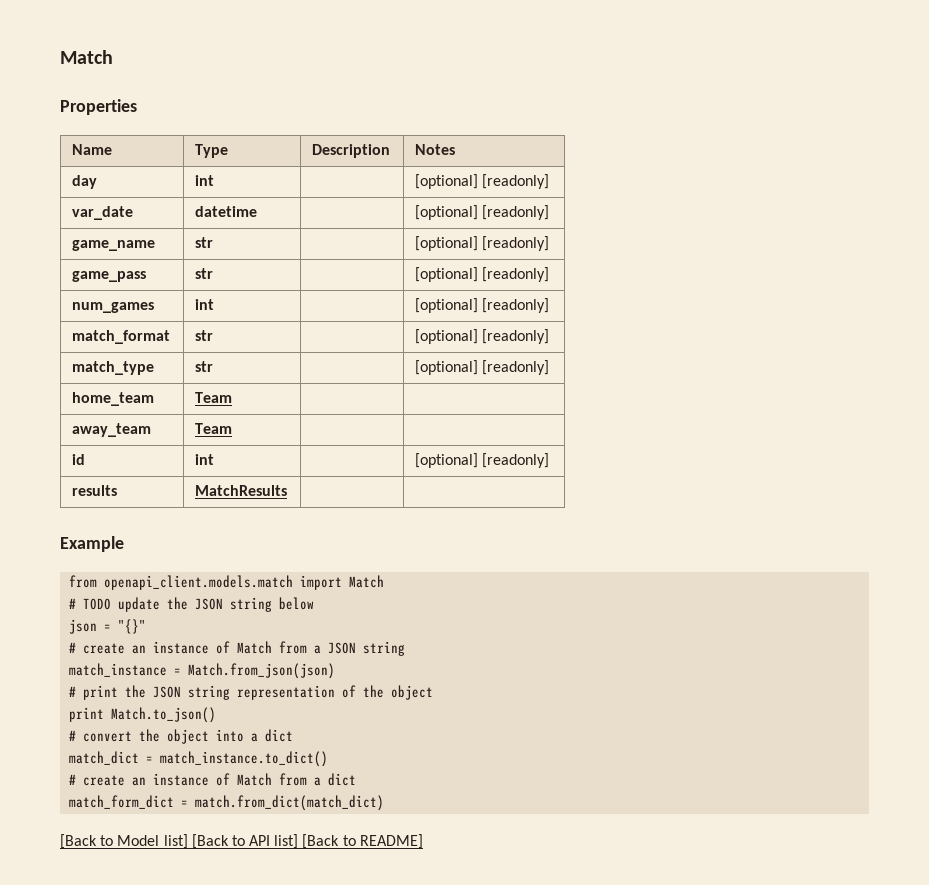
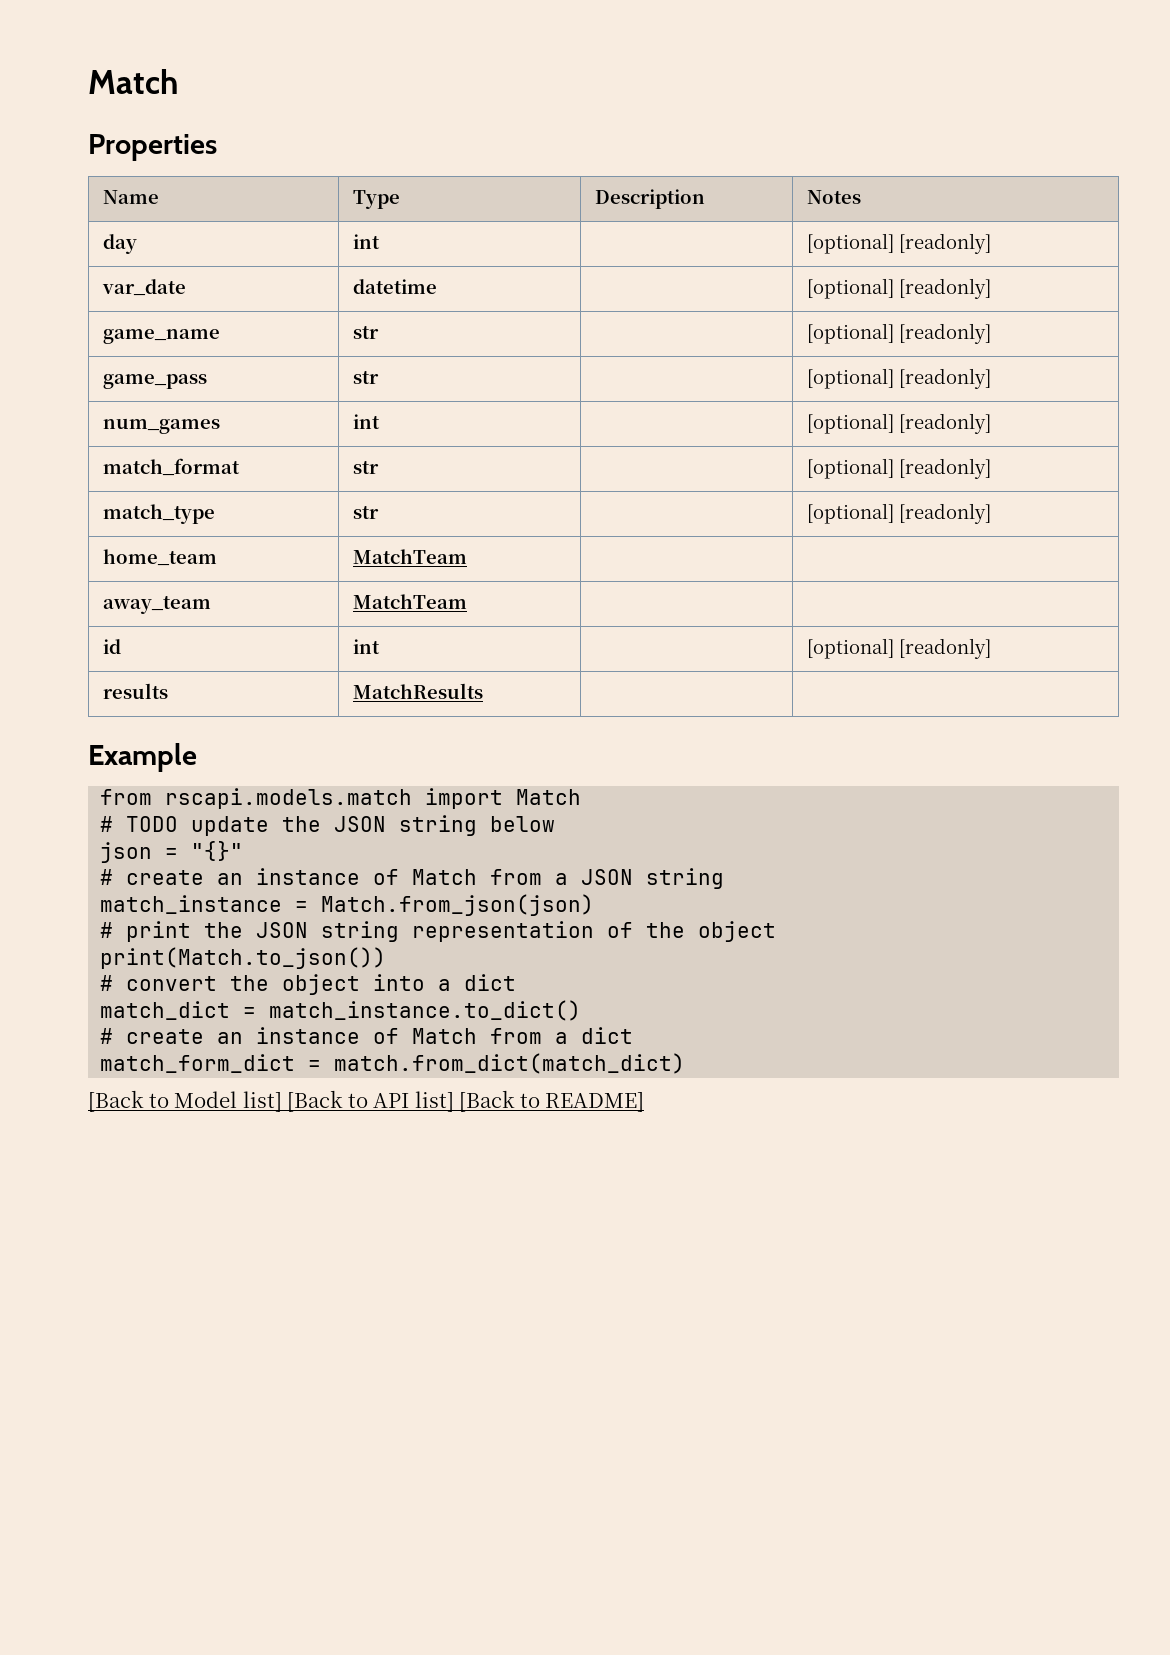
[195,392,233,403] Team -> [352,549,467,564] MatchTeam
[195,423,233,434] Team -> [352,594,467,609] MatchTeam
[104,575,294,590] openapi_client.models.match -> [165,788,413,809] rscapi.models.match
[69,707,217,723] print Match.to_json() -> [100,947,387,969] print(Match.to_json())

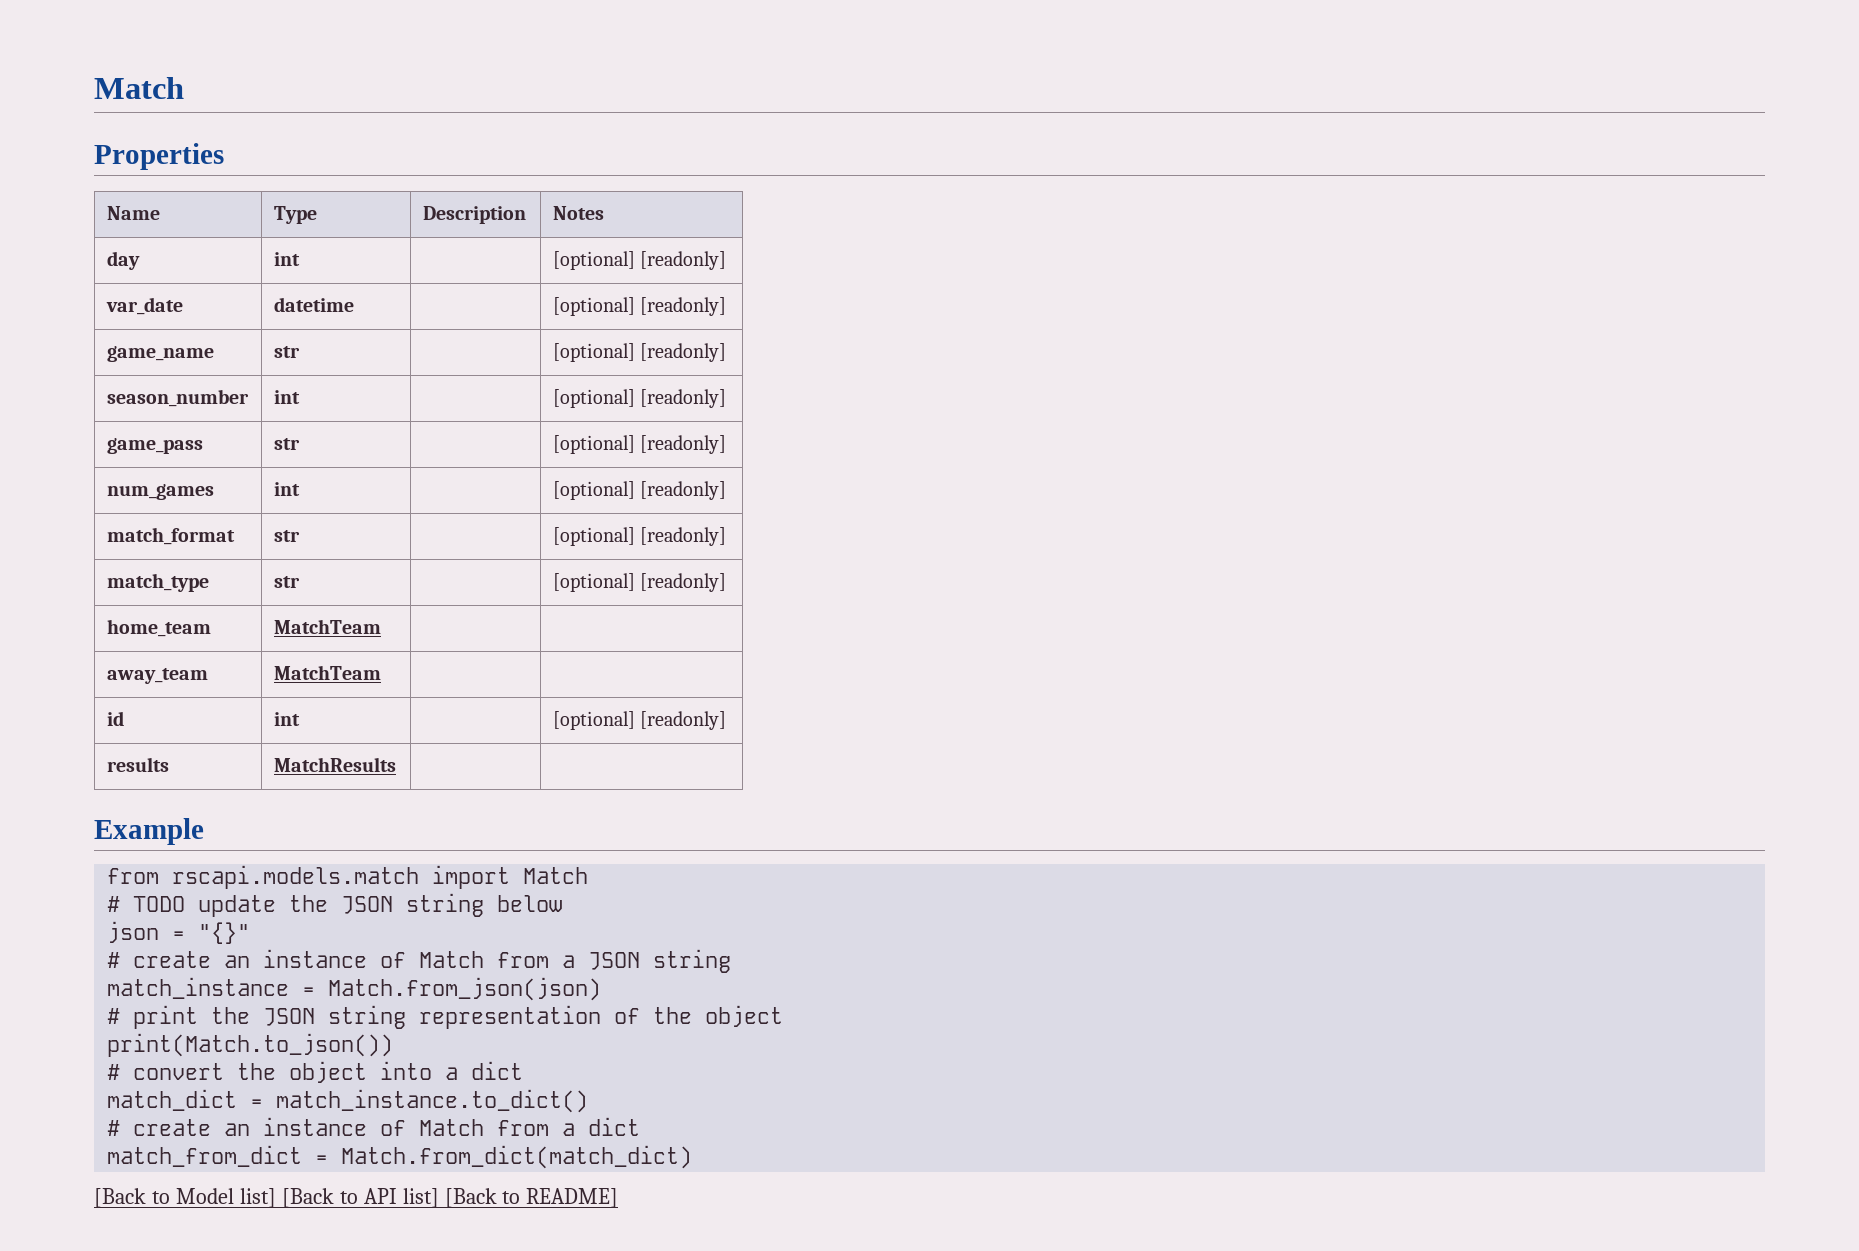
(991, 333) none -> [106,389,249,407] [273,390,300,404] [552,389,727,408] // season_number | int | | [optional] [readonly]
[100,1053,686,1074] match_form_dict = match.from_dict(match_dict) -> [107,1145,693,1169] match_from_dict = Match.from_dict(match_dict)

